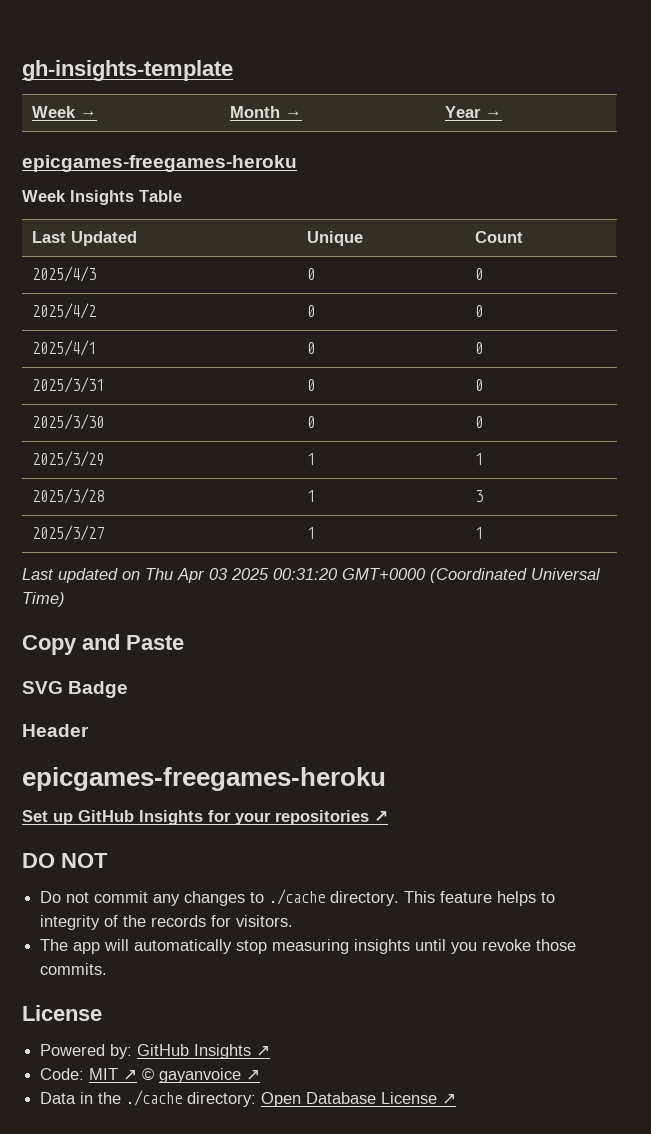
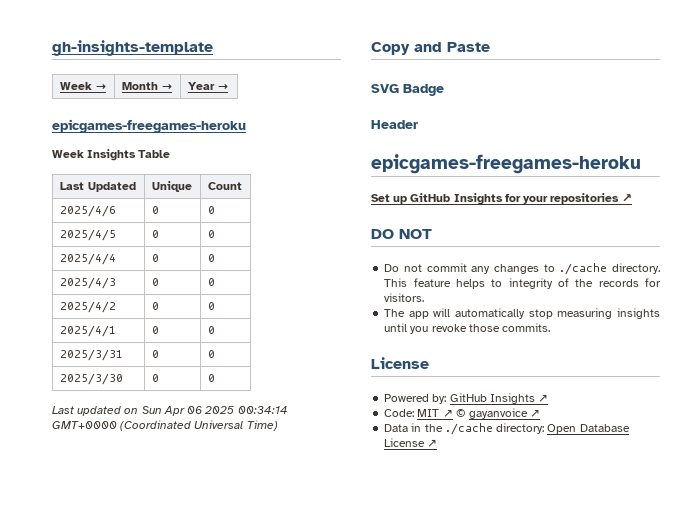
(524, 237) none -> [59,205,116,217] [151,206,159,214] [207,206,215,214] [59,229,116,241] [151,230,159,238] [207,230,215,238] [59,253,116,265] [151,254,159,262] [207,254,215,262] // 2025/4/6 | 0 | 0 // 2025/4/5 | 0 | 0 // 2025/4/4 | 0 | 0
[32,451,105,467] [307,453,316,465] [475,453,484,465] [32,488,105,504] [307,490,316,502] [475,490,484,502] [32,525,105,541] [307,527,316,539] [475,527,484,539] [22,568,338,583] // 2025/3/29 | 1 | 1 // 2025/3/28 | 1 | 3 // 2025/3/27 | 1 | 1 // Last updated on Thu Apr 03 2025 00:31:20 -> [52,406,288,416] // Last updated on Sun Apr 06 2025 00:34:14

